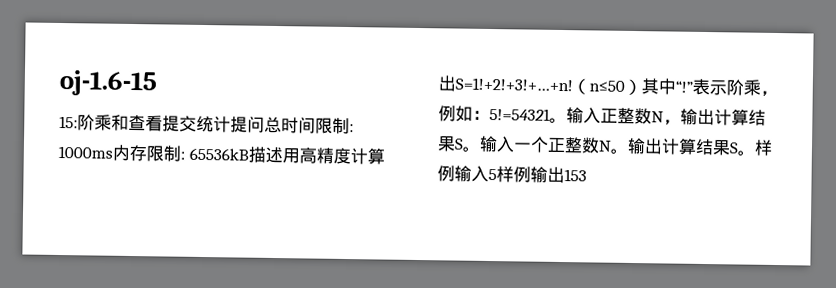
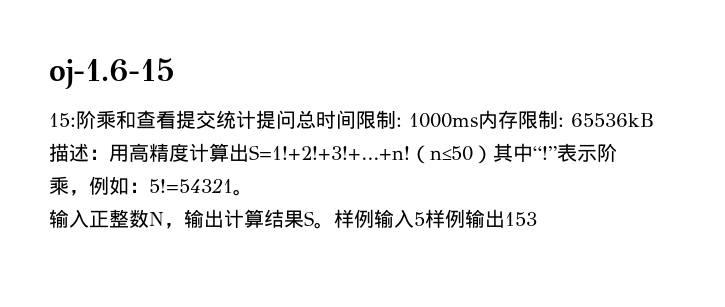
(283, 155) none -> [89,149,109,160] ：
(567, 120) none -> (253, 192) //
[479,135,755,156] 输入一个正整数N。输出计算结果S。 -> (334, 225) none

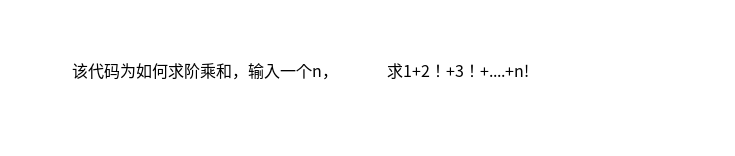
[49,58,175,89] [49,110,654,129] [49,143,617,164] [49,176,253,196] [49,209,537,229] oj-1.6-15 // 15:阶乘和查看提交统计提问总时间限制: 1000ms内存限制: 65536kB描述：用高精度计算出S=1!+2!+3!+…+n!（n≤50）其中“!”表示阶乘，例如：5!=54321。 // 输入正整数N，输出计算结果S。样例输入5样例输出153 -> [72,63,529,80] 该代码为如何求阶乘和，输入一个n，求1+2！+3！+....+n!

